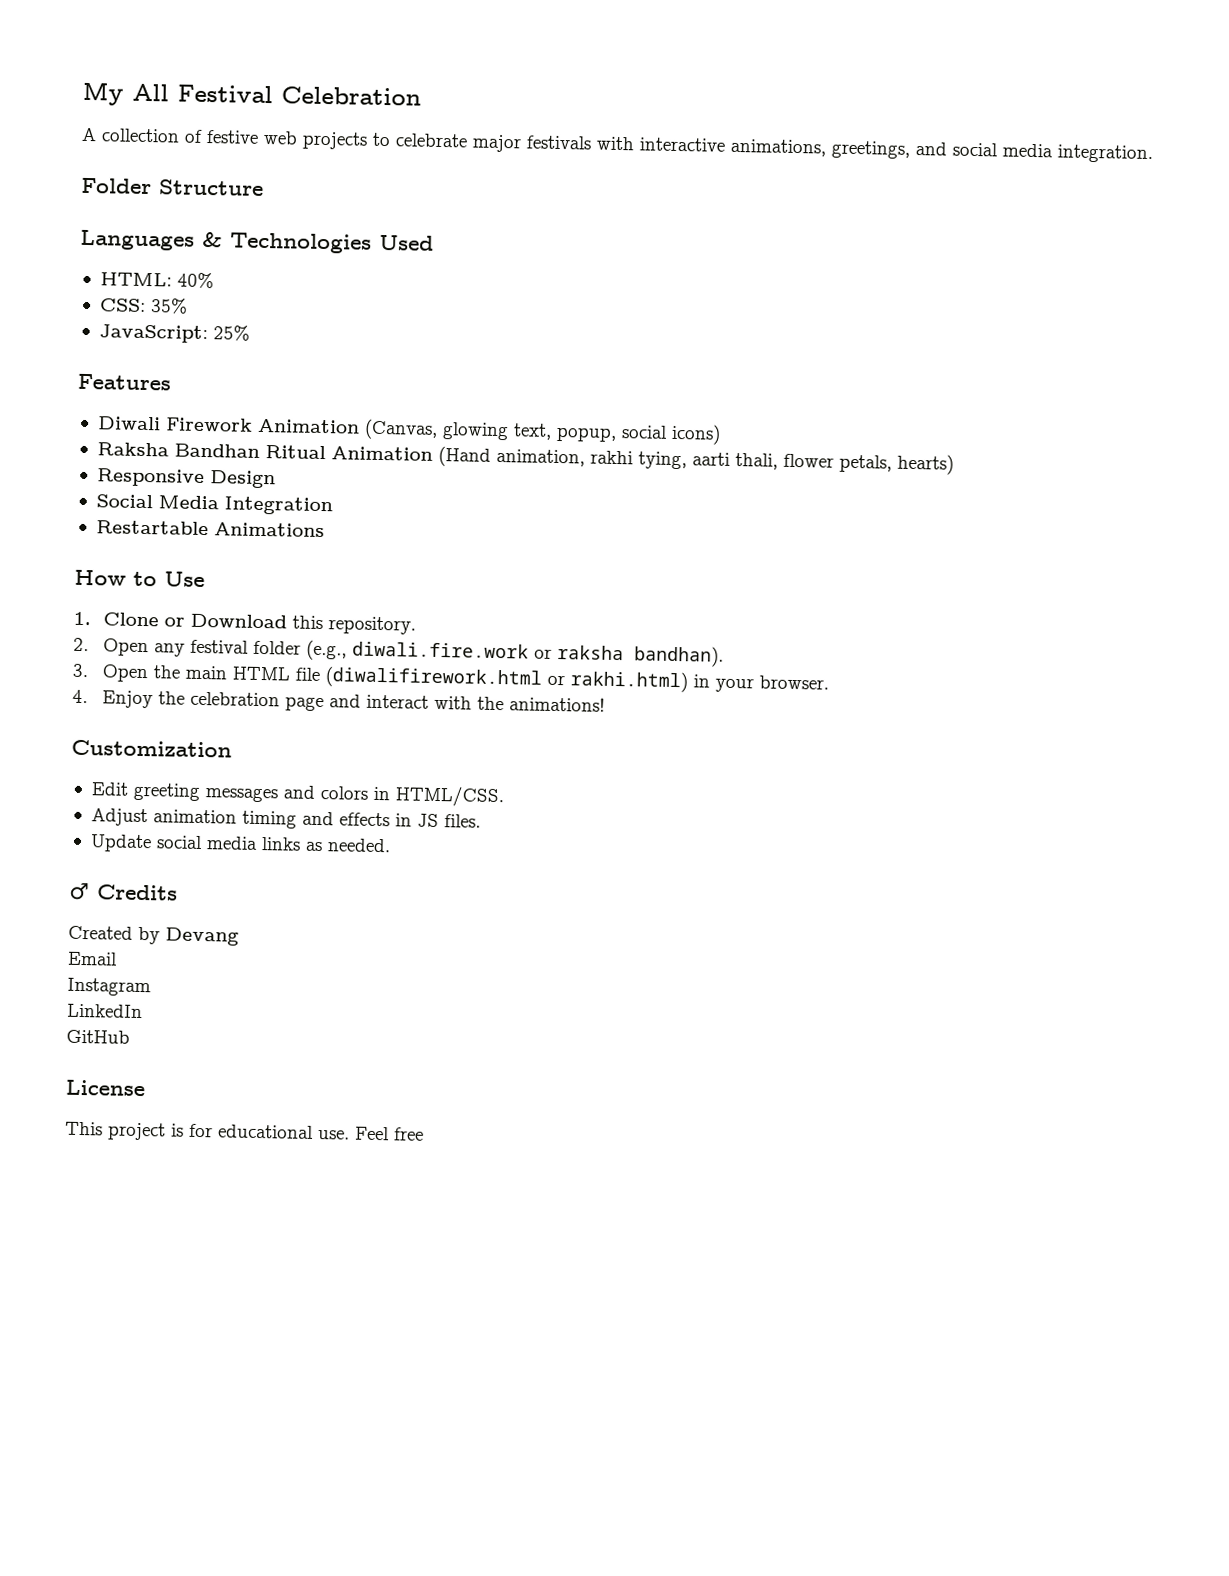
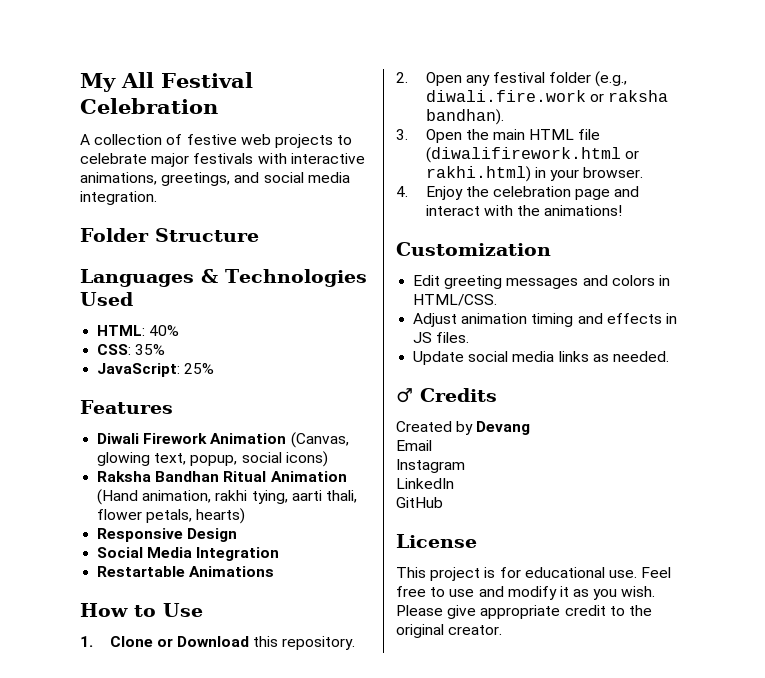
(424, 1134) none -> [430,586,656,600] [396,605,652,619] [396,624,503,638] to use and modify it as you wish. Please give appropriate credit to the original creator.

